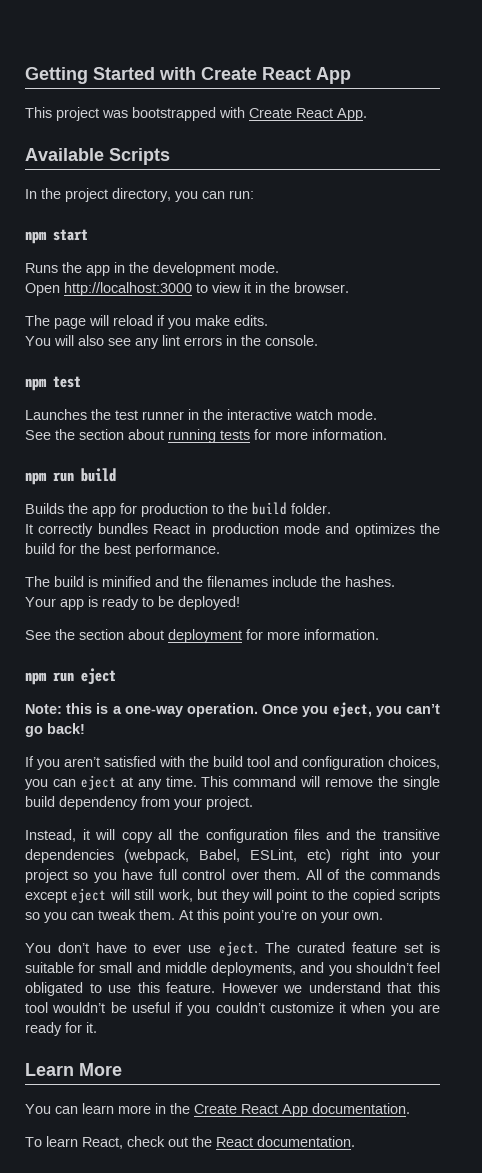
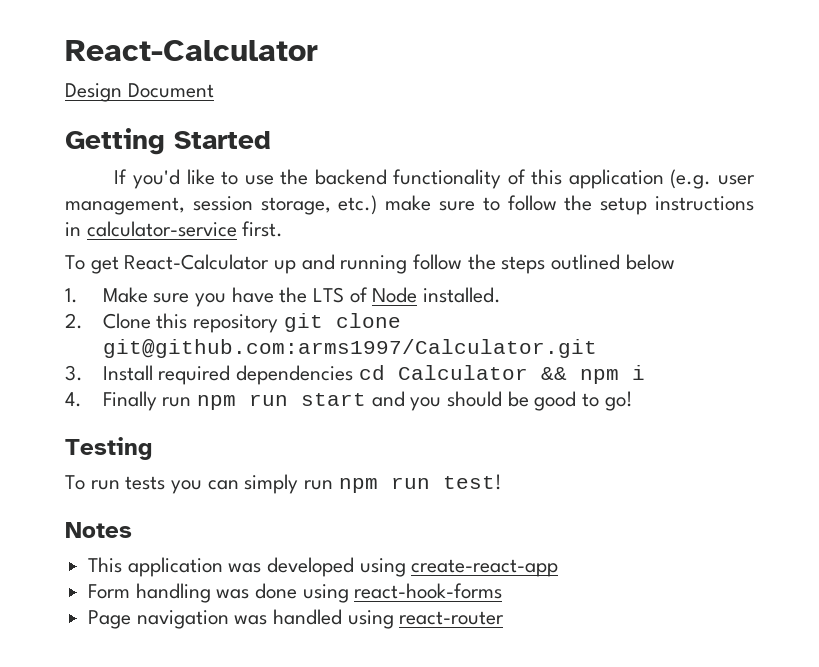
(25, 75) none -> [65,40,318,61] [65,83,214,102] React-Calculator // Design Document //
[159,67,351,84] [25,107,367,121] [25,148,170,165] [25,188,254,202] [25,229,88,244] [25,262,279,276] [25,282,349,296] [25,315,268,329] [25,335,318,349] [25,376,81,391] [25,409,377,420] [25,429,387,443] [25,468,116,485] [25,502,331,517] [25,523,440,537] [25,543,220,557] [25,576,395,587] [25,596,240,610] [25,629,379,643] [25,668,116,685] [25,702,440,717] [25,723,85,737] [25,756,440,770] [25,775,441,790] [25,796,253,810] [25,829,441,843] [25,849,440,863] [25,869,440,883] [25,888,440,903] [25,909,383,923] [25,941,440,956] [25,962,441,976] [25,982,440,996] [25,1002,440,1016] [25,1022,97,1036] [25,1063,122,1076] [25,1103,410,1117] [25,1136,355,1149] with Create React App // This project was bootstrapped with Create React App. // Available Scripts // In the project directory, you can run: // npm start // Runs the app in the development mode. // Open http://localhost:3000 to view it in the browser. // The page will reload if you make edits. // You will also see any lint errors in the console. // npm test // Launches the test runner in the interactive watch mode. // See the section about running tests for more information. // npm run build // Builds the app for production to the build folder. // It correctly bundles React in production mode and optimizes the build for the best performance. // The build is minified and the filenames include the hashes. // Your app is ready to be deployed! // See the section about deployment for more information. // npm run eject // Note: this is a one-way operation. Once you eject, you can’t go back! // If you aren’t satisfied with the build tool and configuration choices, you can eject at any time. This command will remove the single build dependency from your project. // Instead, it will copy all the configuration files and the transitive dependencies (webpack, Babel, ESLint, etc) right into your project so you have full control over them. All of the commands except eject will still work, but they will point to the copied scripts so you can tweak them. At this point you’re on your own. // You don’t have to ever use eject. The curated feature set is suitable for small and middle deployments, and you shouldn’t feel obligated to use this feature. However we understand that this tool wouldn’t be useful if you couldn’t customize it when you are ready for it. // Learn More // You can learn more in the Create React App documentation. // To learn React, check out the React documentation. -> [114,169,755,189] [65,195,754,215] [65,221,284,237] [65,254,675,274] [65,287,502,307] [65,313,401,333] [102,339,597,358] [65,365,645,385] [65,391,633,411] [65,437,152,460] [65,474,502,494] [65,522,132,538] [88,557,559,577] [88,583,503,603] [88,609,505,629] // If you'd like to use the backend functionality of this application (e.g. user management, session storage, etc.) make sure to follow the setup instructions in calculator-service first. // To get React-Calculator up and running follow the steps outlined below // 1. Make sure you have the LTS of Node installed. // 2. Clone this repository git clone git@github.com:arms1997/Calculator.git // 3. Install required dependencies cd Calculator && npm i // 4. Finally run npm run start and you should be good to go! // Testing // To run tests you can simply run npm run test! // Notes // This application was developed using create-react-app // Form handling was done using react-hook-forms // Page navigation was handled using react-router

